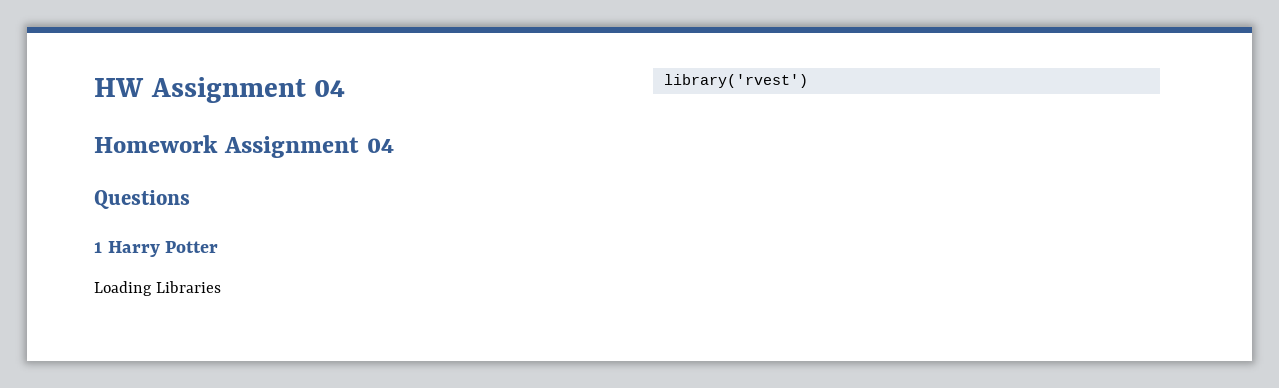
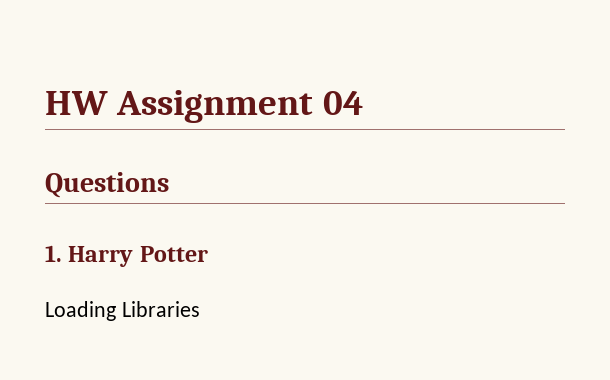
[94,135,394,158] // Homework Assignment 04 -> (363, 103) none
[94,242,102,253] 1 -> [45,245,62,262] 1.
[663,74,808,88] // library('rvest') -> (200, 309) none

